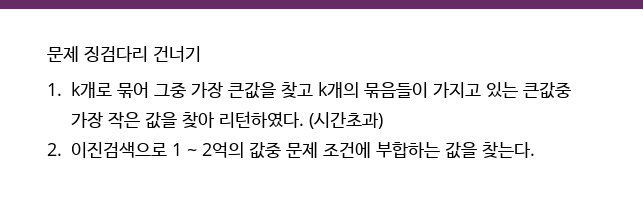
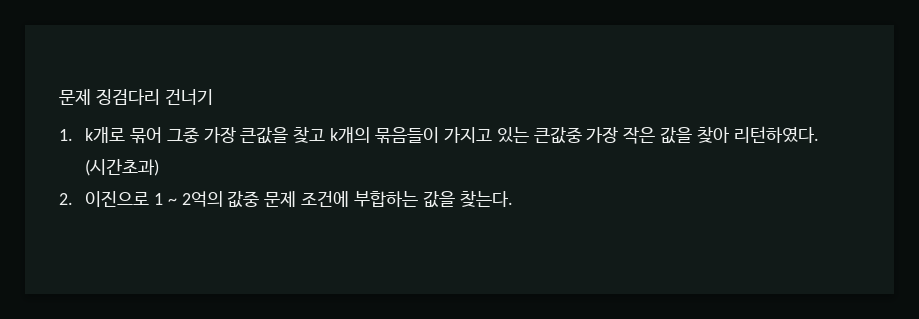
[71,142,167,158] 이진검색으로 -> [85,191,150,207] 이진으로

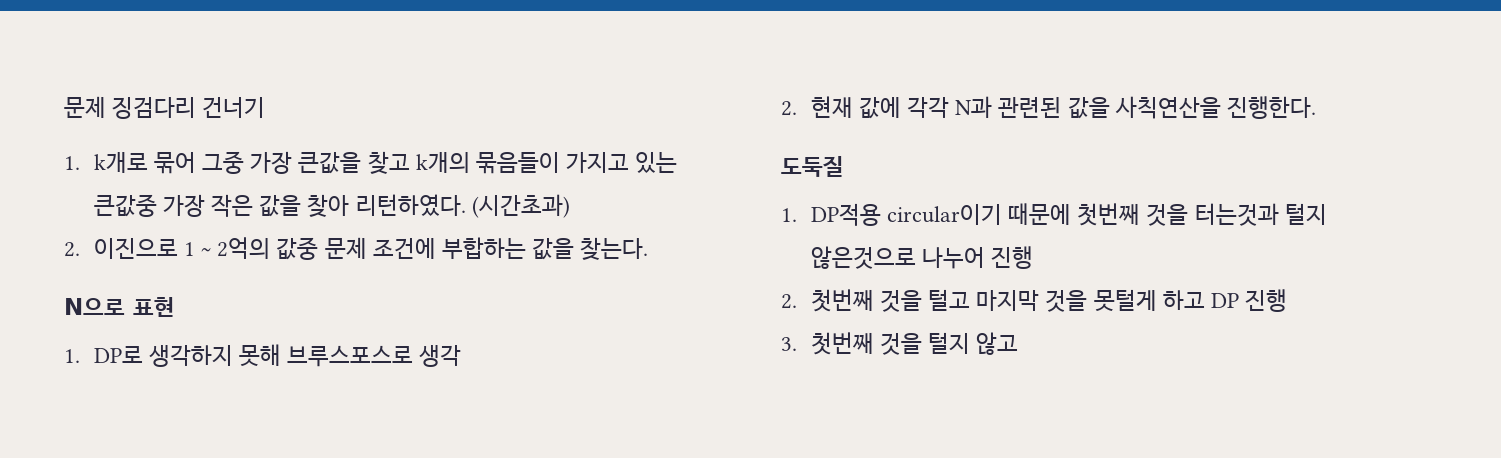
(513, 199) none -> [64,297,175,317] [64,344,462,367] [781,96,1316,119] [781,156,844,177] [781,203,1327,226] [810,246,1033,269] [781,289,1288,312] [781,332,1019,355] // N으로 표현 // 1. DP로 생각하지 못해 브루스포스로 생각 // 2. 현재 값에 각각 N과 관련된 값을 사칙연산을 진행한다. // 도둑질 // 1. DP적용 circular이기 때문에 첫번째 것을 터는것과 털지 않은것으로 나누어 진행 // 2. 첫번째 것을 털고 마지막 것을 못털게 하고 DP 진행 // 3. 첫번째 것을 털지 않고

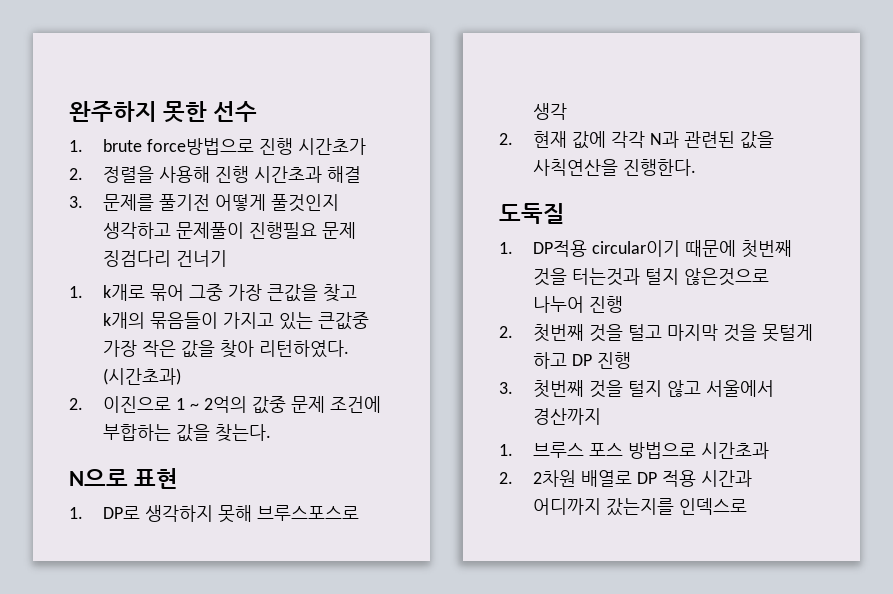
(64, 107) none -> [69,101,258,123] [69,138,366,155] [69,166,361,183] [69,194,339,212] [103,222,318,239] 완주하지 못한 선수 // 1. brute force방법으로 진행 시간초가 // 2. 정렬을 사용해 진행 시간초과 해결 // 3. 문제를 풀기전 어떻게 풀것인지 생각하고 문제풀이 진행필요
(1019, 343) none -> [705,380,774,397] [533,408,602,425] [499,442,769,459] [499,470,752,487] [533,498,748,516] 서울에서 경산까지 // 1. 브루스 포스 방법으로 시간초과 // 2. 2차원 배열로 DP 적용 시간과 어디까지 갔는지를 인덱스로

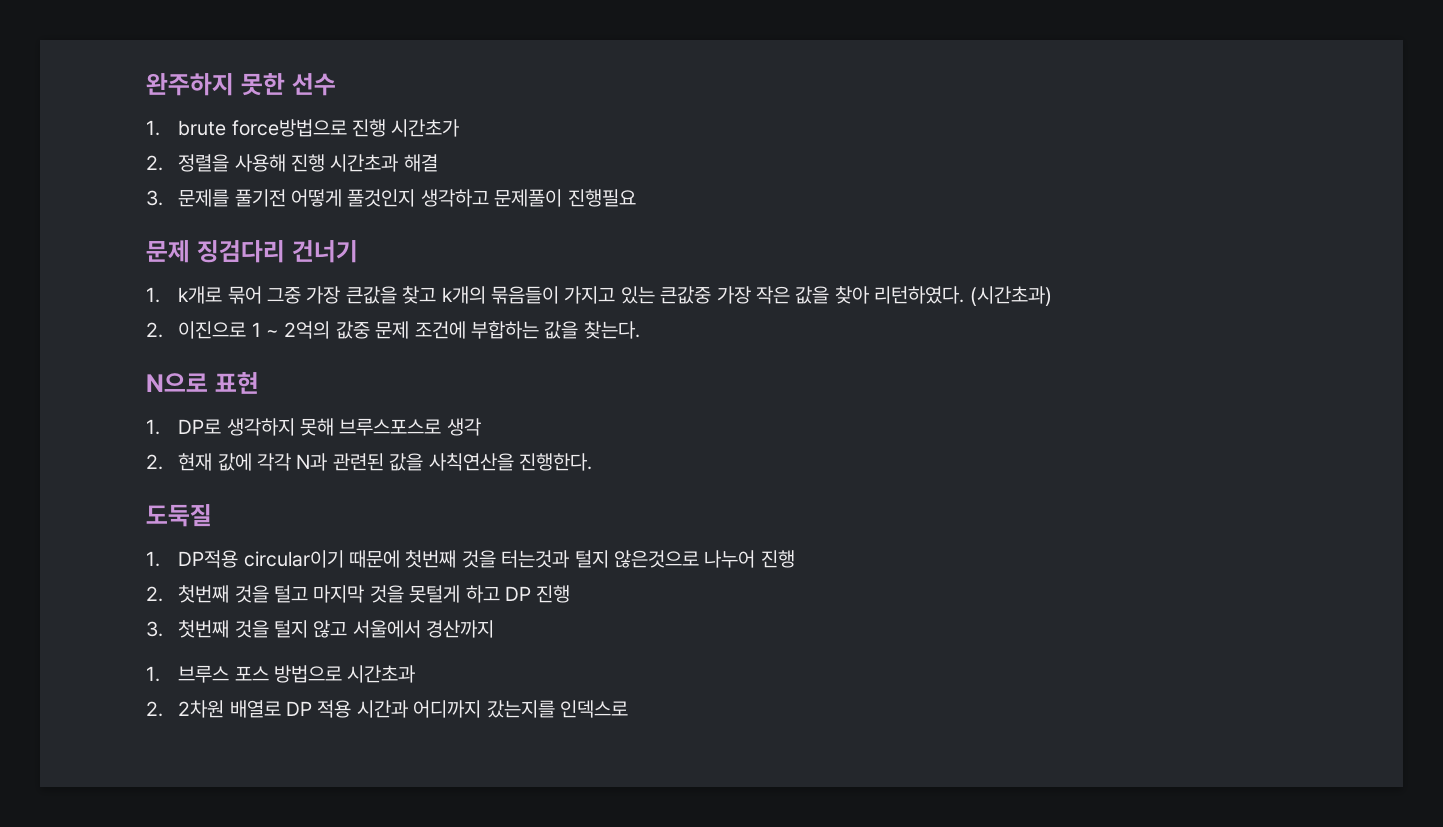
(318, 230) none -> (636, 198) //

